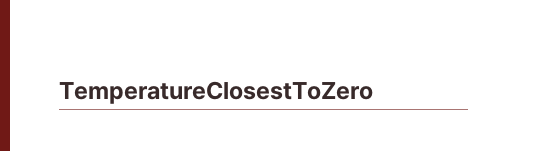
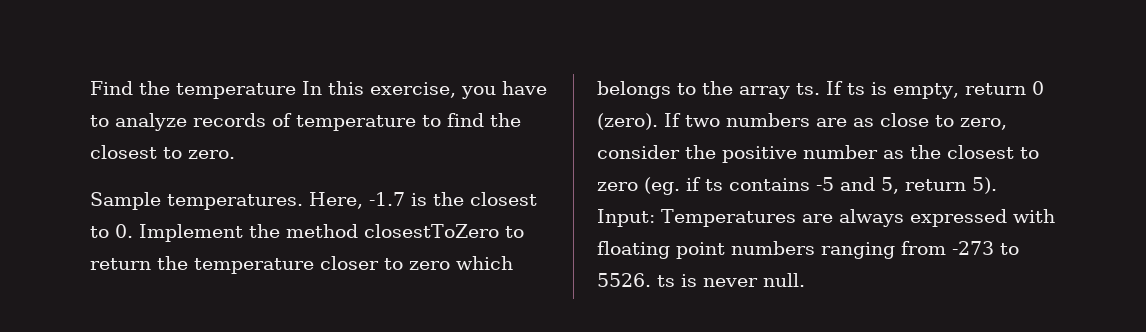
[59,81,373,104] TemperatureClosestToZero -> [90,81,547,99] [90,113,521,131] [90,145,235,159] [90,192,537,210] [90,224,524,242] [90,256,513,274] [597,81,1044,99] [597,113,1007,130] [597,145,1039,163] [597,177,997,195] [597,209,1055,227] [597,241,1019,259] [597,273,805,287] Find the temperature In this exercise, you have to analyze records of temperature to find the closest to zero. // Sample temperatures. Here, -1.7 is the closest to 0. Implement the method closestToZero to return the temperature closer to zero which belongs to the array ts. If ts is empty, return 0 (zero). If two numbers are as close to zero, consider the positive number as the closest to zero (eg. if ts contains -5 and 5, return 5). Input: Temperatures are always expressed with floating point numbers ranging from -273 to 5526. ts is never null.

